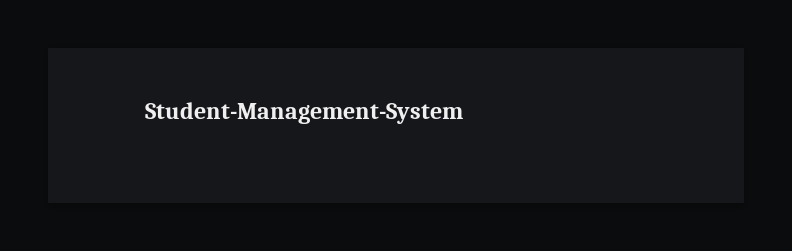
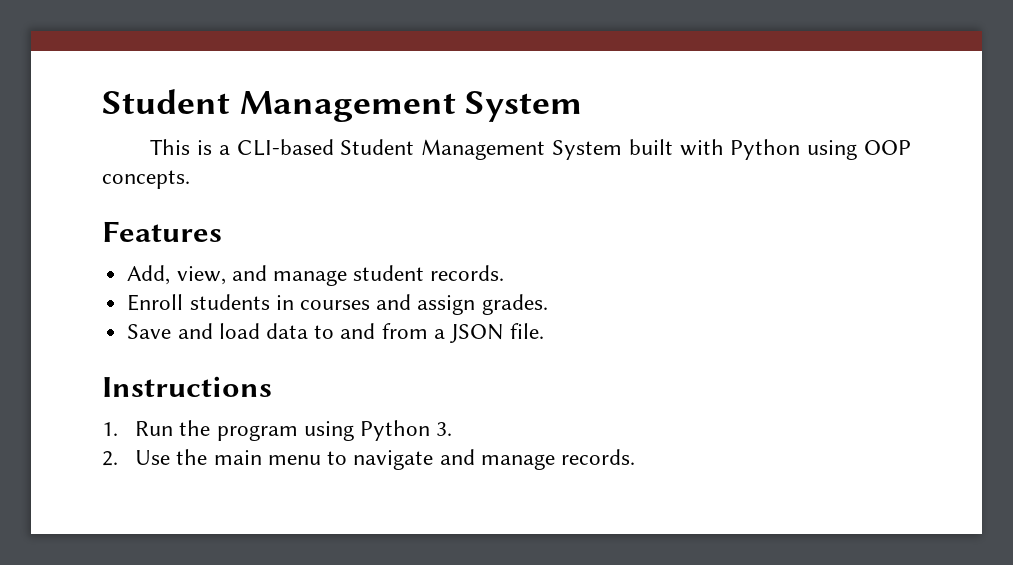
[145,102,463,124] Student-Management-System -> [102,89,583,122] [150,139,912,160] [102,170,190,189] [102,221,222,242] [127,265,505,286] [127,294,548,315] [127,323,545,343] [102,376,272,397] [102,420,453,441] [102,449,635,470] Student Management System // This is a CLI-based Student Management System built with Python using OOP concepts. // Features // Add, view, and manage student records. // Enroll students in courses and assign grades. // Save and load data to and from a JSON file. // Instructions // 1. Run the program using Python 3. // 2. Use the main menu to navigate and manage records.

